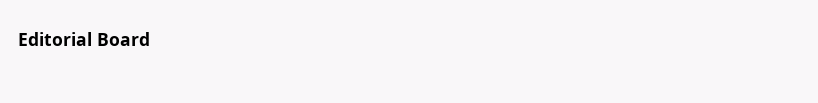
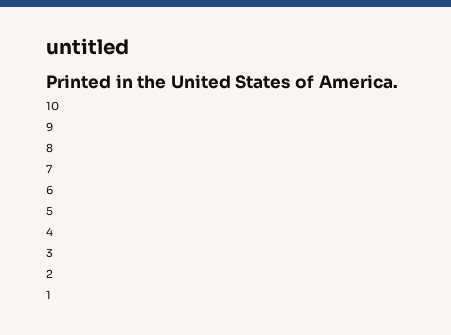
[18,32,150,46] Editorial Board -> [46,38,129,55] [46,74,398,89] [46,101,59,111] [46,122,53,132] [46,143,53,153] [46,164,52,173] [46,185,53,195] [46,206,53,216] [46,227,53,236] [46,248,53,258] [46,269,53,278] [46,290,51,299] untitled // Printed in the United States of America. // 10 // 9 // 8 // 7 // 6 // 5 // 4 // 3 // 2 // 1

